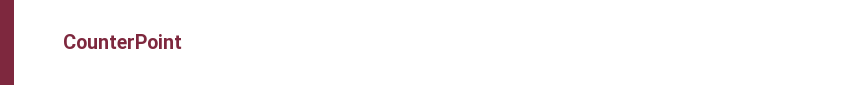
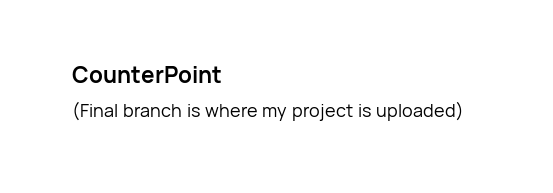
(182, 41) none -> [72,101,465,121] // (Final branch is where my project is uploaded)

